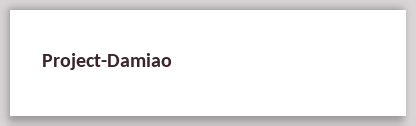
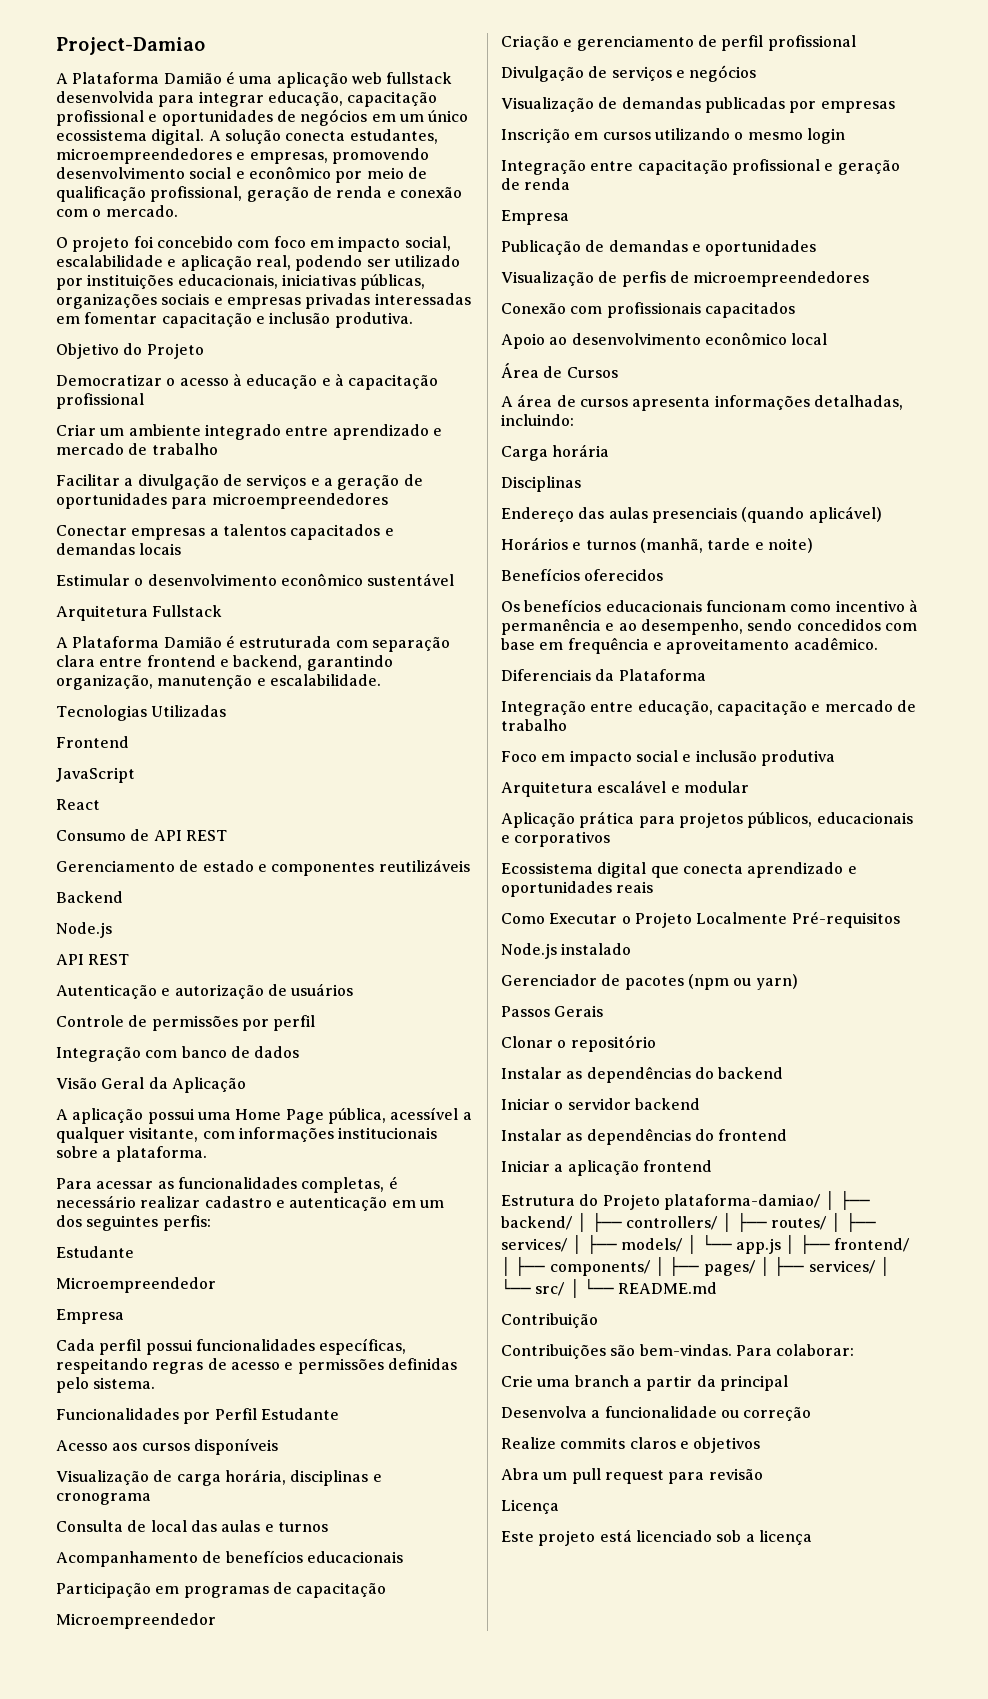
(172, 61) none -> [56,71,453,88] [56,91,438,107] [56,109,469,126] [56,129,438,145] [56,148,429,164] [56,166,427,183] [56,186,462,202] [56,205,178,217] [56,236,451,252] [56,255,460,271] [56,274,426,290] [56,293,471,309] [56,312,413,328] [56,343,204,359] [56,373,439,390] [56,393,144,409] [56,424,442,440] [56,443,218,455] [56,474,423,490] [56,493,388,509] [56,524,394,540] [56,543,182,555] [56,573,455,586] [56,605,223,621] [56,635,450,652] [56,655,393,671] [56,674,381,690] [56,705,227,721] [56,736,129,748] [56,767,135,783] [56,799,100,810] [56,829,227,841] [56,859,470,876] [56,891,123,903] [56,922,112,938] [56,954,130,965] [56,983,354,999] [56,1015,316,1031] [56,1046,300,1062] [56,1077,246,1093] [56,1107,472,1124] [56,1127,438,1143] [56,1146,207,1162] [56,1176,398,1193] [56,1195,444,1211] [56,1215,211,1231] [56,1246,134,1258] [56,1277,216,1293] [56,1309,124,1324] [56,1338,407,1355] [56,1358,457,1374] [56,1377,156,1393] [56,1408,339,1424] [56,1438,278,1455] [56,1469,382,1486] [56,1493,151,1505] [56,1520,328,1532] [56,1550,403,1567] [56,1582,387,1598] [56,1613,216,1629] [501,35,856,51] [501,65,757,82] [501,97,895,113] [501,128,845,144] [501,159,900,175] [501,178,571,190] [501,210,569,225] [501,240,817,256] [501,271,870,287] [501,302,795,318] [501,332,828,349] [501,363,618,378] [501,394,903,411] [501,414,574,426] [501,444,610,461] [501,476,581,492] [501,506,882,523] [501,537,813,553] [501,568,664,581] [501,599,918,612] [501,618,917,635] [501,637,878,654] [501,669,706,681] [501,700,916,716] [501,719,567,731] [501,750,835,766] [501,780,749,797] [501,811,913,828] [501,831,611,847] [501,862,857,878] [501,881,654,897] [501,911,900,928] [501,943,632,959] [501,974,798,990] [501,1005,604,1017] [501,1035,656,1052] [501,1066,784,1083] [501,1098,700,1110] [501,1128,788,1145] [501,1160,712,1176] [501,1190,870,1210] [501,1212,876,1232] [501,1234,910,1254] [501,1256,890,1276] [501,1278,718,1298] [501,1313,598,1328] [501,1344,855,1359] [501,1375,788,1391] [501,1406,812,1421] [501,1437,761,1453] [501,1468,763,1484] [501,1499,559,1514] [501,1529,812,1546] // A Plataforma Damião é uma aplicação web fullstack desenvolvida para integrar educação, capacitação profissional e oportunidades de negócios em um único ecossistema digital. A solução conecta estudantes, microempreendedores e empresas, promovendo desenvolvimento social e econômico por meio de qualificação profissional, geração de renda e conexão com o mercado. // O projeto foi concebido com foco em impacto social, escalabilidade e aplicação real, podendo ser utilizado por instituições educacionais, iniciativas públicas, organizações sociais e empresas privadas interessadas em fomentar capacitação e inclusão produtiva. // Objetivo do Projeto // Democratizar o acesso à educação e à capacitação profissional // Criar um ambiente integrado entre aprendizado e mercado de trabalho // Facilitar a divulgação de serviços e a geração de oportunidades para microempreendedores // Conectar empresas a talentos capacitados e demandas locais // Estimular o desenvolvimento econômico sustentável // Arquitetura Fullstack // A Plataforma Damião é estruturada com separação clara entre frontend e backend, garantindo organização, manutenção e escalabilidade. // Tecnologias Utilizadas // Frontend // JavaScript // React // Consumo de API REST // Gerenciamento de estado e componentes reutilizáveis // Backend // Node.js // API REST // Autenticação e autorização de usuários // Controle de permissões por perfil // Integração com banco de dados // Visão Geral da Aplicação // A aplicação possui uma Home Page pública, acessível a qualquer visitante, com informações institucionais sobre a plataforma. // Para acessar as funcionalidades completas, é necessário realizar cadastro e autenticação em um dos seguintes perfis: // Estudante // Microempreendedor // Empresa // Cada perfil possui funcionalidades específicas, respeitando regras de acesso e permissões definidas pelo sistema. // Funcionalidades por Perfil Estudante // Acesso aos cursos disponíveis // Visualização de carga horária, disciplinas e cronograma // Consulta de local das aulas e turnos // Acompanhamento de benefícios educacionais // Participação em programas de capacitação // Microempreendedor // Criação e gerenciamento de perfil profissional // Divulgação de serviços e negócios // Visualização de demandas publicadas por empresas // Inscrição em cursos utilizando o mesmo login // Integração entre capacitação profissional e geração de renda // Empresa // Publicação de demandas e oportunidades // Visualização de perfis de microempreendedores // Conexão com profissionais capacitados // Apoio ao desenvolvimento econômico local // Área de Cursos // A área de cursos apresenta informações detalhadas, incluindo: // Carga horária // Disciplinas // Endereço das aulas presenciais (quando aplicável) // Horários e turnos (manhã, tarde e noite) // Benefícios oferecidos // Os benefícios educacionais funcionam como incentivo à permanência e ao desempenho, sendo concedidos com base em frequência e aproveitamento acadêmico. // Diferenciais da Plataforma // Integração entre educação, capacitação e mercado de trabalho // Foco em impacto social e inclusão produtiva // Arquitetura escalável e modular // Aplicação prática para projetos públicos, educacionais e corporativos // Ecossistema digital que conecta aprendizado e oportunidades reais // Como Executar o Projeto Localmente Pré-requisitos // Node.js instalado // Gerenciador de pacotes (npm ou yarn) // Passos Gerais // Clonar o repositório // Instalar as dependências do backend // Iniciar o servidor backend // Instalar as dependências do frontend // Iniciar a aplicação frontend // Estrutura do Projeto plataforma-damiao/ │ ├── backend/ │ ├── controllers/ │ ├── routes/ │ ├── services/ │ ├── models/ │ └── app.js │ ├── frontend/ │ ├── components/ │ ├── pages/ │ ├── services/ │ └── src/ │ └── README.md // Contribuição // Contribuições são bem-vindas. Para colaborar: // Crie uma branch a partir da principal // Desenvolva a funcionalidade ou correção // Realize commits claros e objetivos // Abra um pull request para revisão // Licença // Este projeto está licenciado sob a licença

